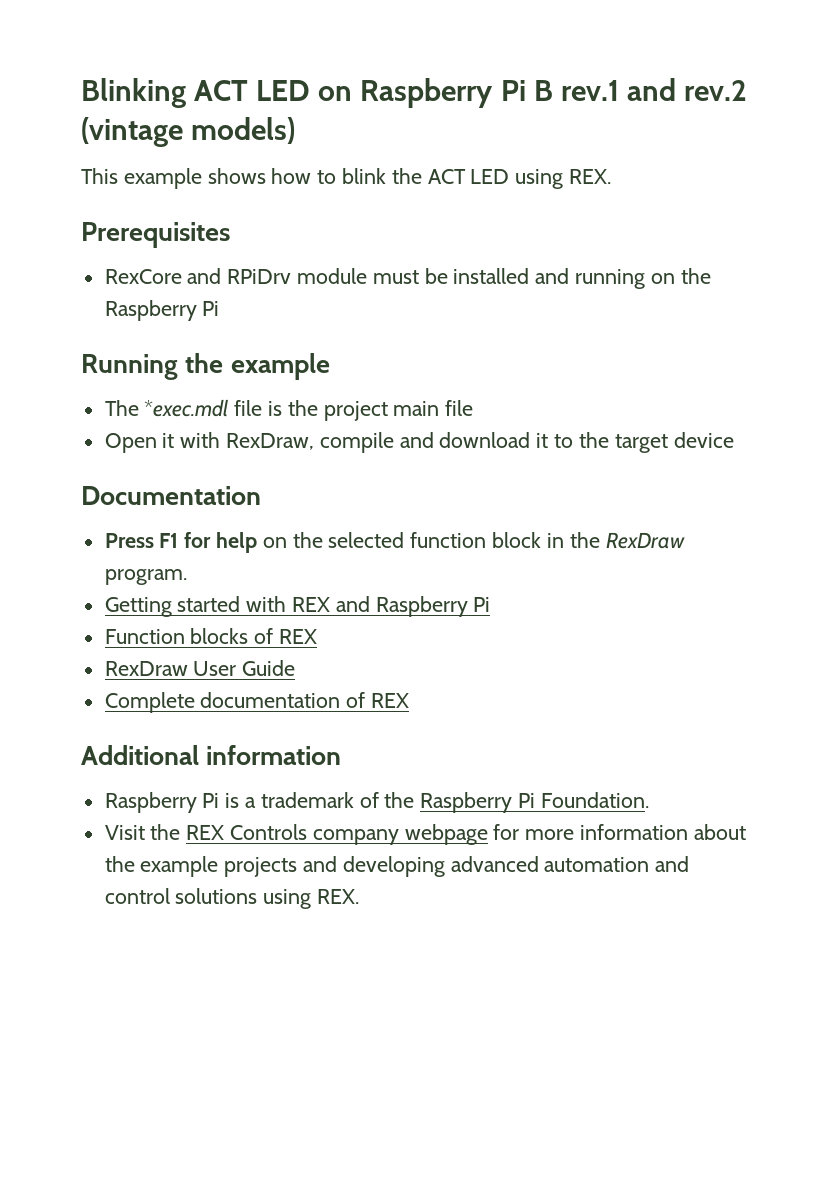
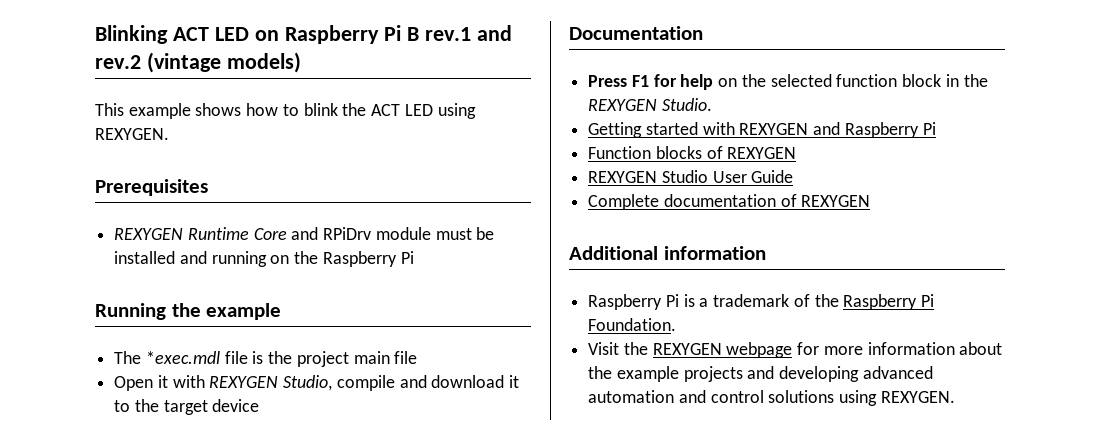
[569,169,612,184] REX. -> [95,128,169,140] REXYGEN.
[104,269,182,284] RexCore -> [114,227,287,240] REXYGEN Runtime Core
[226,433,315,450] RexDraw, -> [209,375,333,391] REXYGEN Studio,
[605,532,685,549] [104,569,187,585] RexDraw program. -> [588,98,712,111] REXYGEN Studio.
[292,597,331,612] REX -> [739,123,809,135] REXYGEN
[279,629,318,644] [104,661,188,676] REX // RexDraw -> [727,147,797,159] [588,170,708,183] REXYGEN // REXYGEN Studio
[371,693,410,708] REX -> [801,195,871,207] REXYGEN
[186,824,399,845] REX Controls company -> [652,343,722,355] REXYGEN
[317,889,360,904] REX. -> [880,391,955,403] REXYGEN.

